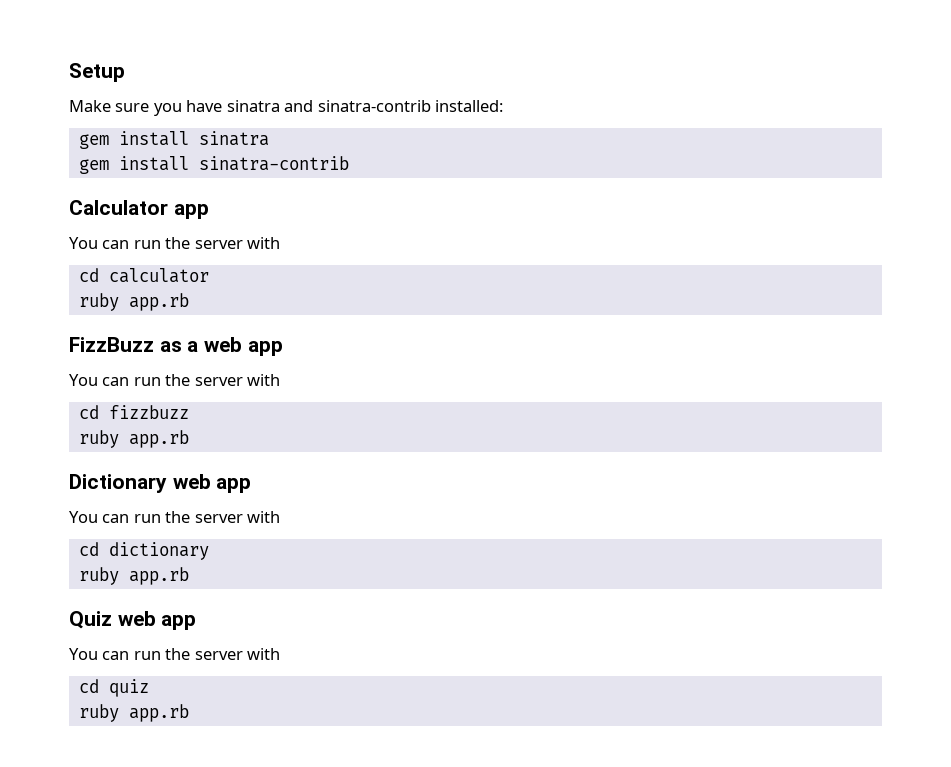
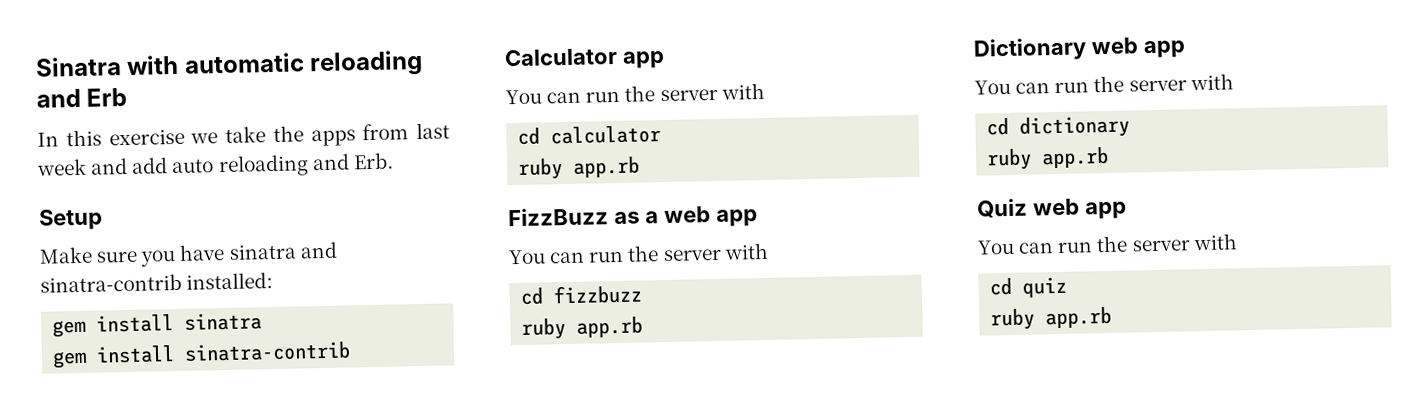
(69, 72) none -> [35,49,424,77] [36,87,128,108] [37,122,450,147] [36,152,394,178] Sinatra with automatic reloading and Erb // In this exercise we take the apps from last week and add auto reloading and Erb. //

